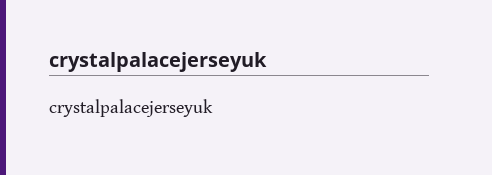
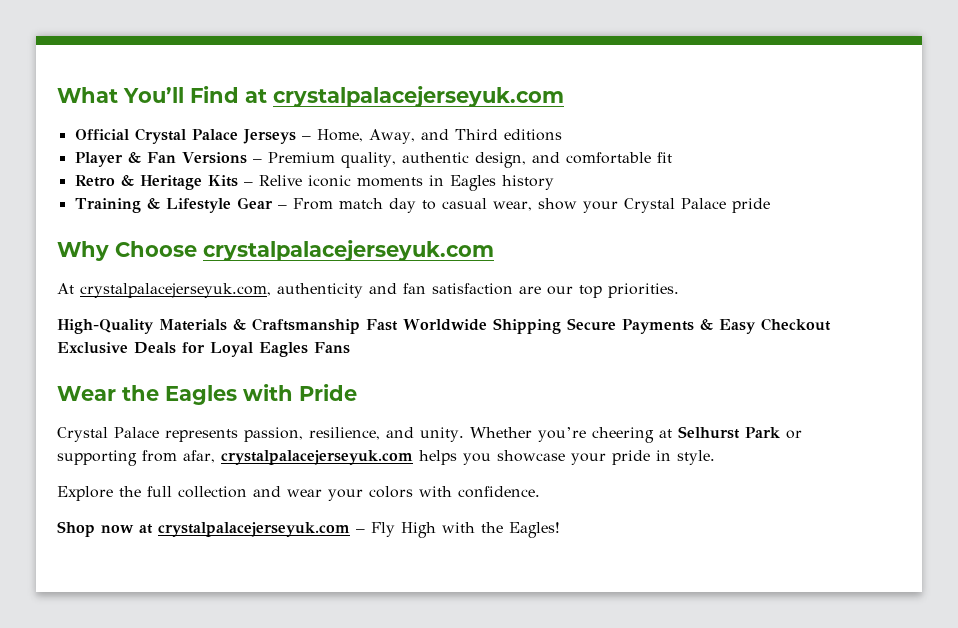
[49,52,267,72] [49,99,213,117] crystalpalacejerseyuk // crystalpalacejerseyuk -> [57,86,564,107] [74,128,562,144] [74,152,672,168] [74,175,554,191] [74,197,770,213] [57,240,494,261] [57,283,679,298] [57,318,831,334] [57,342,350,357] [57,384,357,405] [57,426,802,443] [57,450,715,466] [57,486,540,501] [57,521,560,538] What You’ll Find at crystalpalacejerseyuk.com // Official Crystal Palace Jerseys – Home, Away, and Third editions // Player & Fan Versions – Premium quality, authentic design, and comfortable fit // Retro & Heritage Kits – Relive iconic moments in Eagles history // Training & Lifestyle Gear – From match day to casual wear, show your Crystal Palace pride // Why Choose crystalpalacejerseyuk.com // At crystalpalacejerseyuk.com, authenticity and fan satisfaction are our top priorities. // High-Quality Materials & Craftsmanship Fast Worldwide Shipping Secure Payments & Easy Checkout Exclusive Deals for Loyal Eagles Fans // Wear the Eagles with Pride // Crystal Palace represents passion, resilience, and unity. Whether you’re cheering at Selhurst Park or supporting from afar, crystalpalacejerseyuk.com helps you showcase your pride in style. // Explore the full collection and wear your colors with confidence. // Shop now at crystalpalacejerseyuk.com – Fly High with the Eagles!

